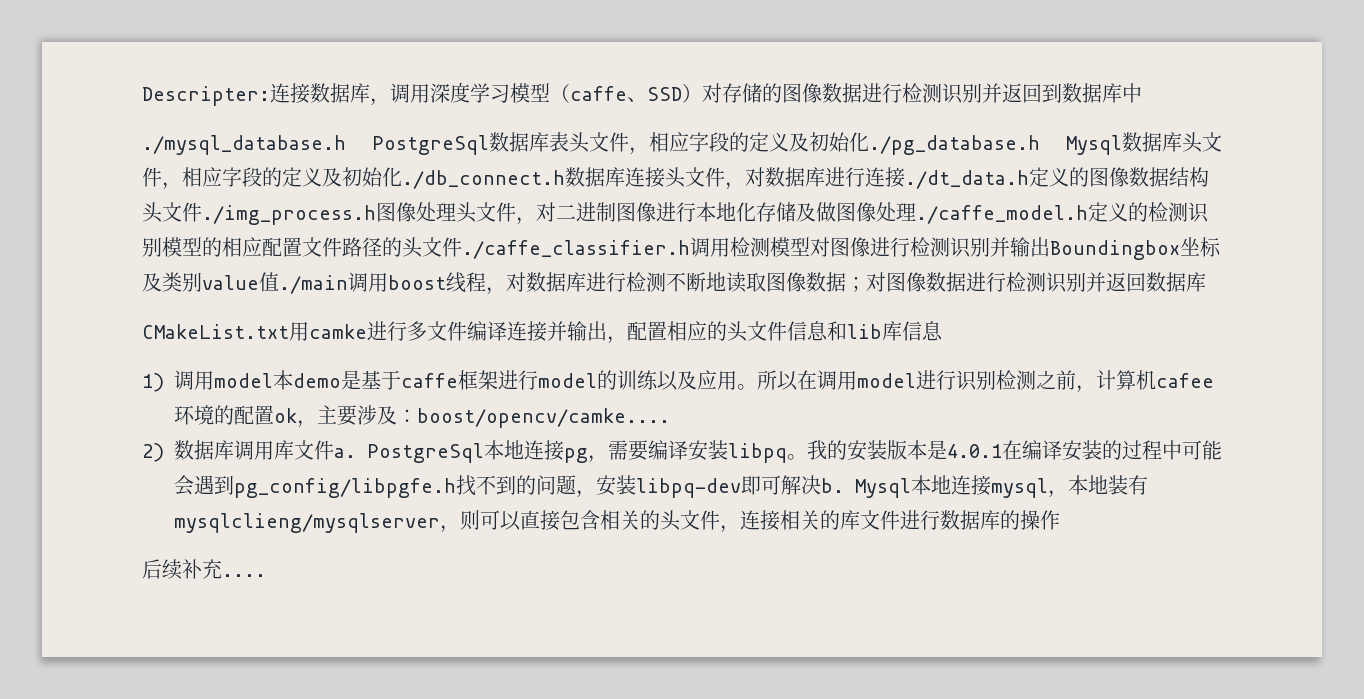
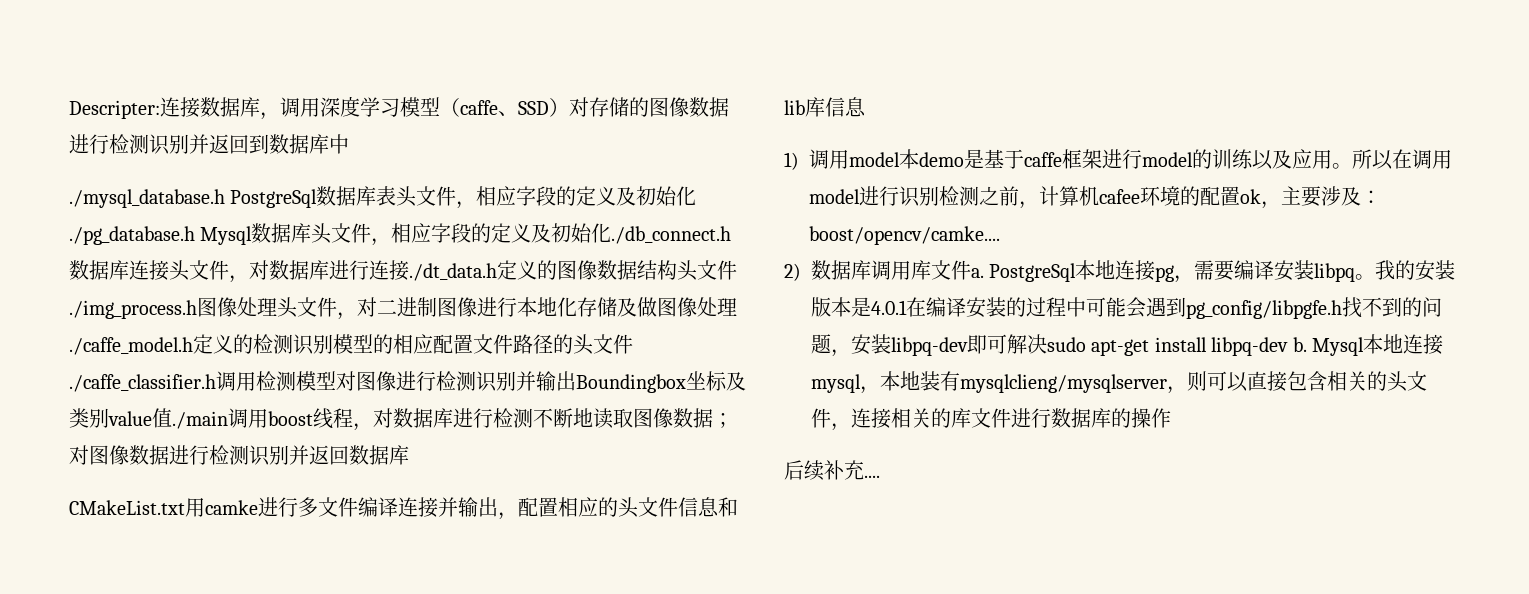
(821, 485) none -> [1047,337,1289,356] sudo apt-get install libpq-dev

